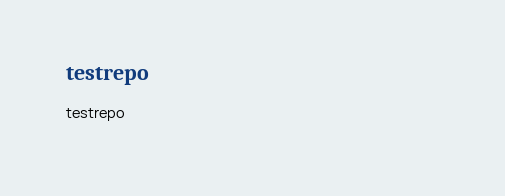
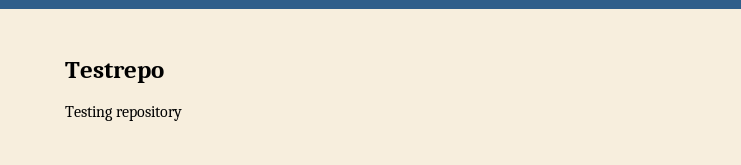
[66,67,149,85] [66,108,125,121] testrepo // testrepo -> [65,62,164,83] [65,106,183,121] Testrepo // Testing repository

